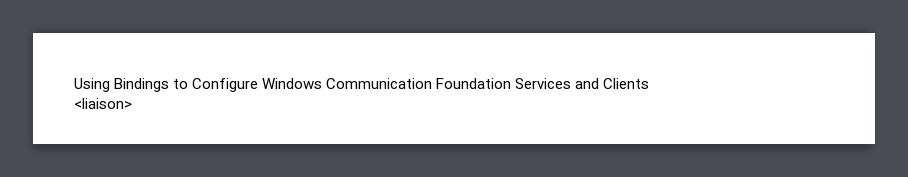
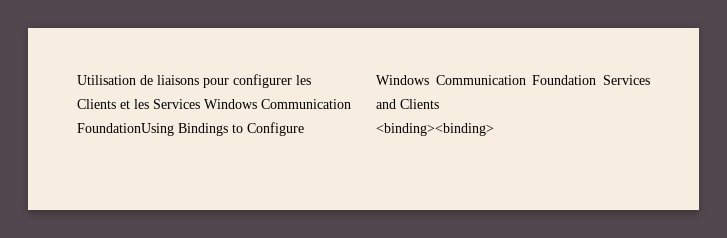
[74,78,110,92] Using -> [77,74,311,88] [77,99,351,109] [77,123,174,136] Utilisation de liaisons pour configurer les Clients et les Services Windows Communication FoundationUsing
[74,98,132,109] <liaison> -> [376,123,494,136] <binding><binding>

